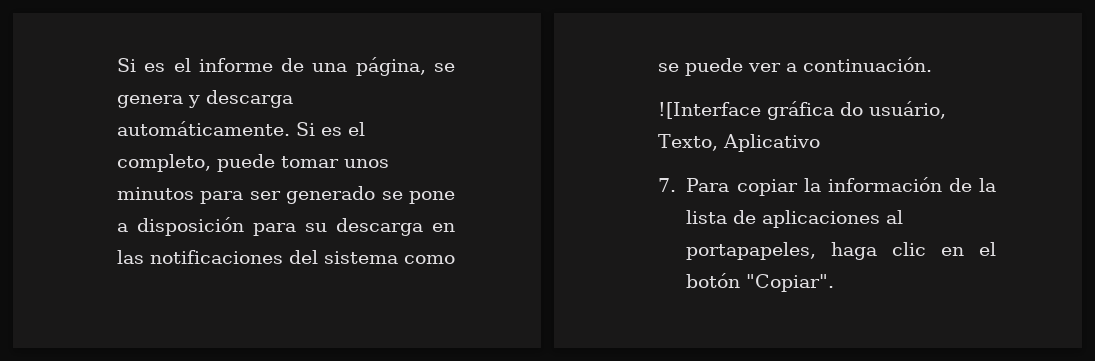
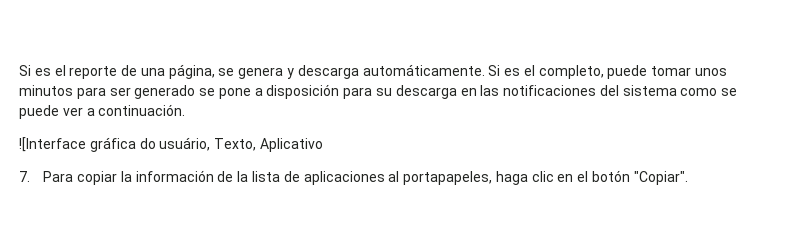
[117,58,273,72] Si es el informe -> [19,65,118,79] Si es el reporte

